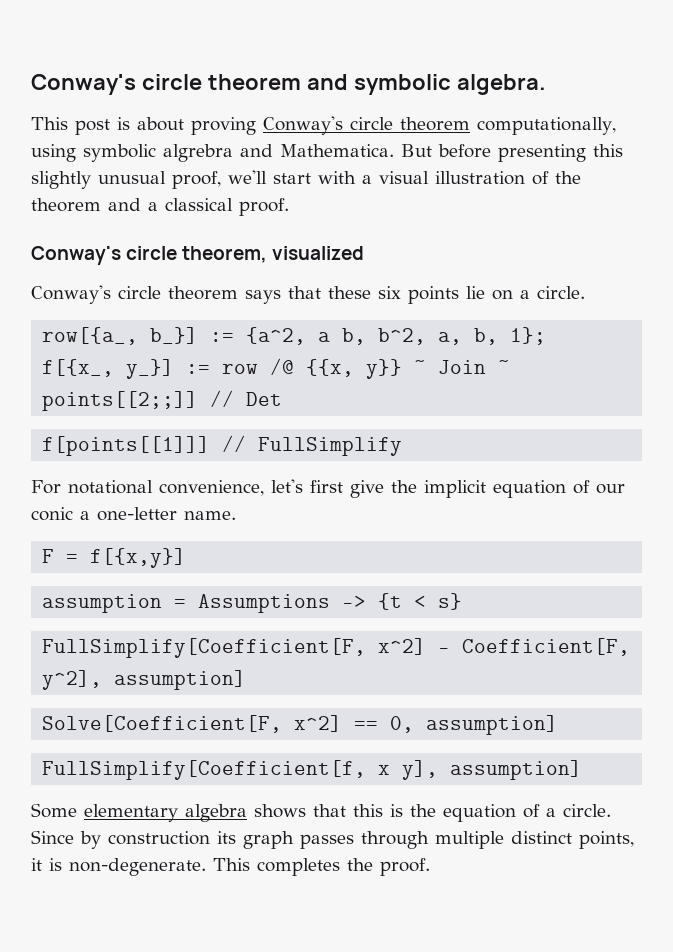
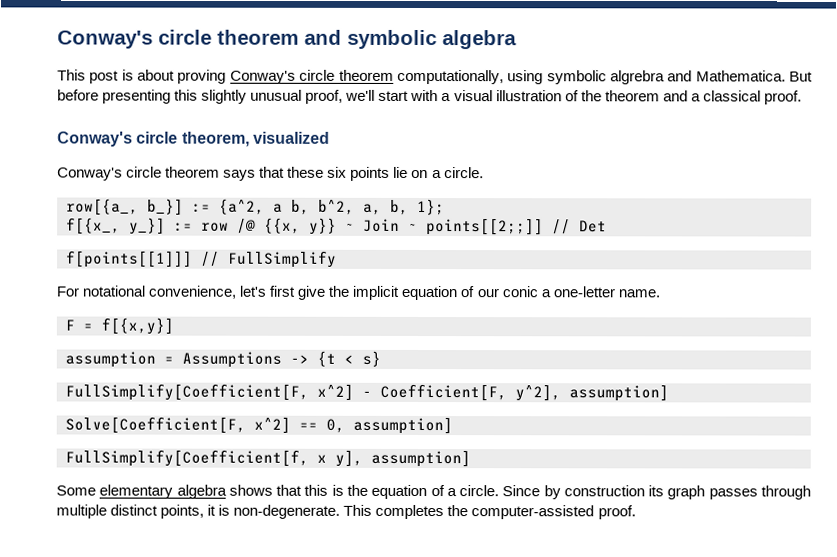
[456,74,546,95] algebra. -> [442,30,517,50] algebra
(373, 864) none -> [471,505,595,520] computer-assisted

